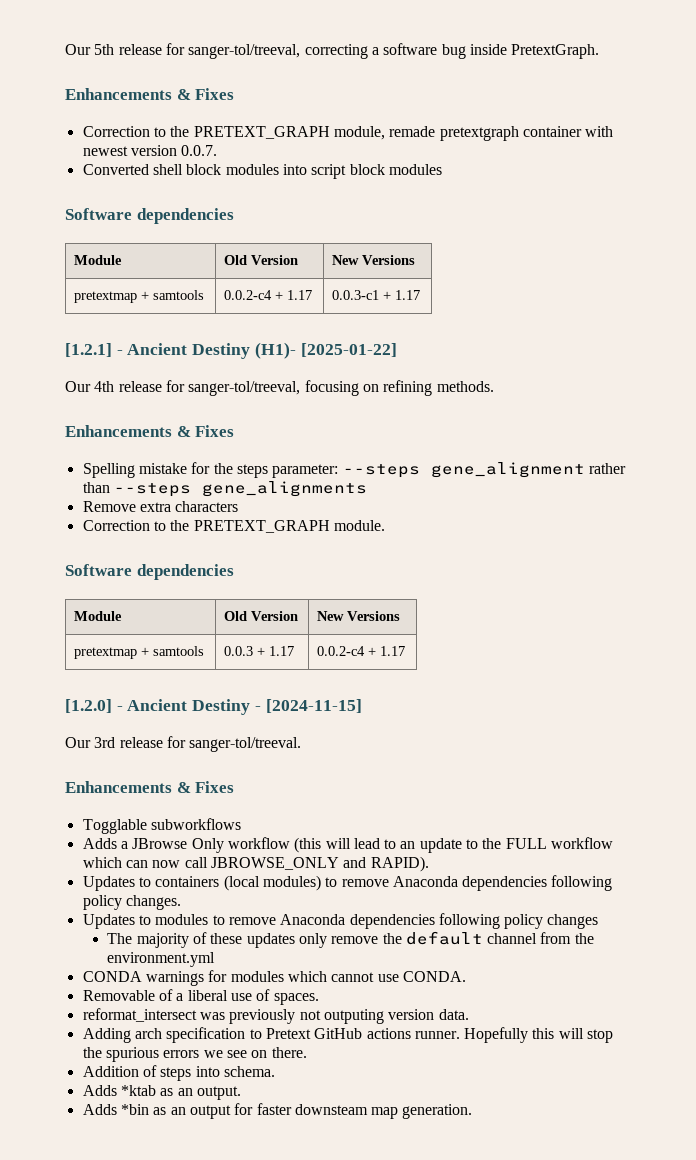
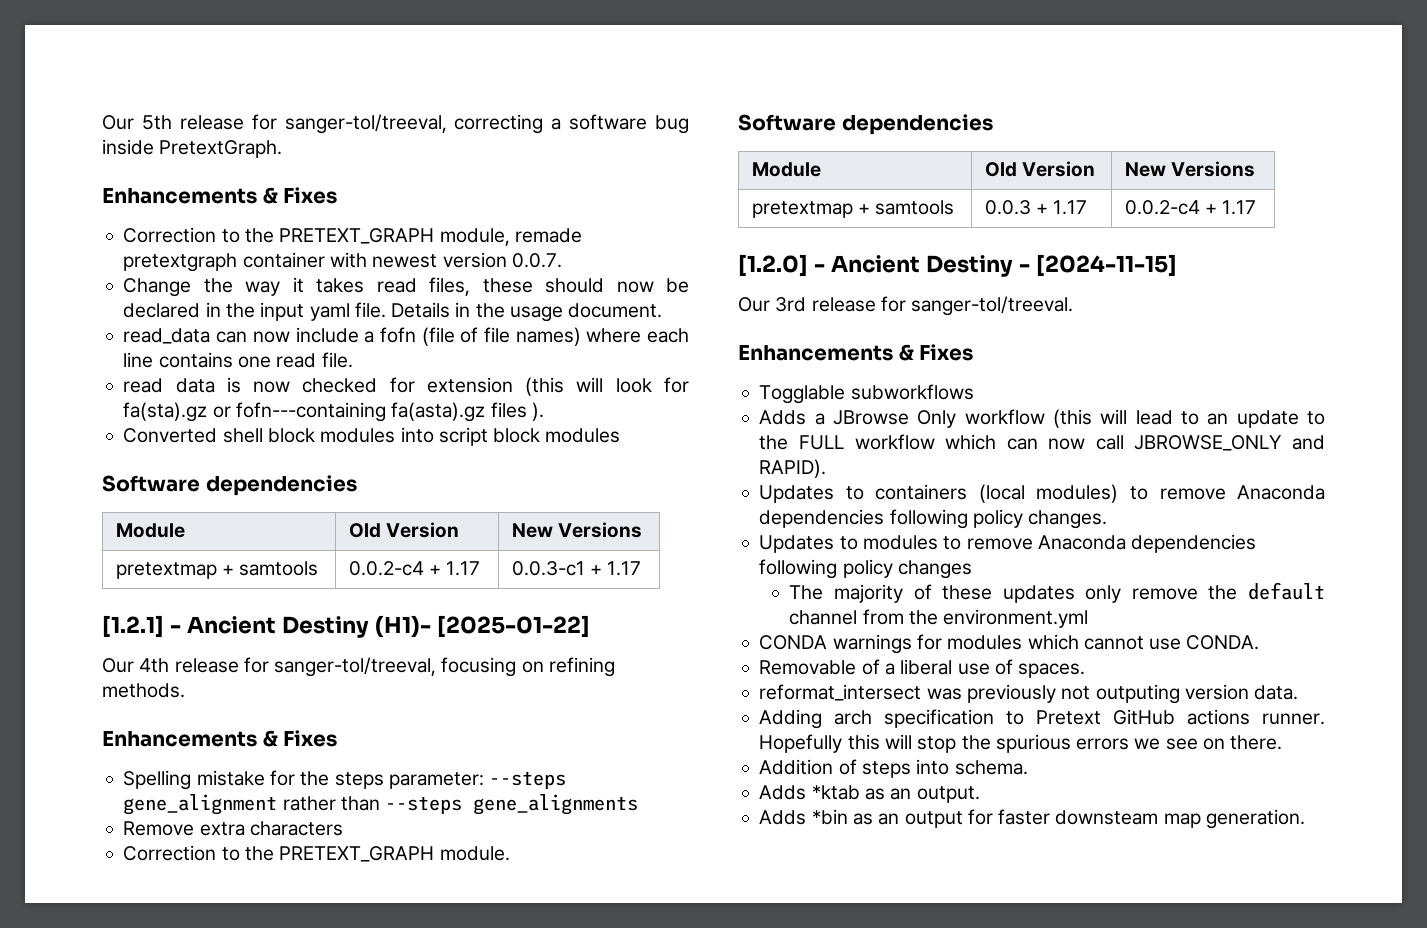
(218, 150) none -> [123,277,689,297] [123,302,663,322] [123,327,689,346] [123,352,353,368] [123,377,689,396] [123,402,544,422] // Change the way it takes read files, these should now be declared in the input yaml file. Details in the usage document. // read_data can now include a fofn (file of file names) where each line contains one read file. // read data is now checked for extension (this will look for fa(sta).gz or fofn---containing fa(asta).gz files ).

